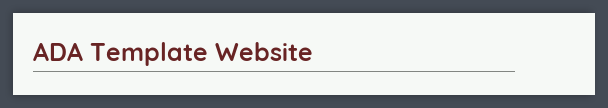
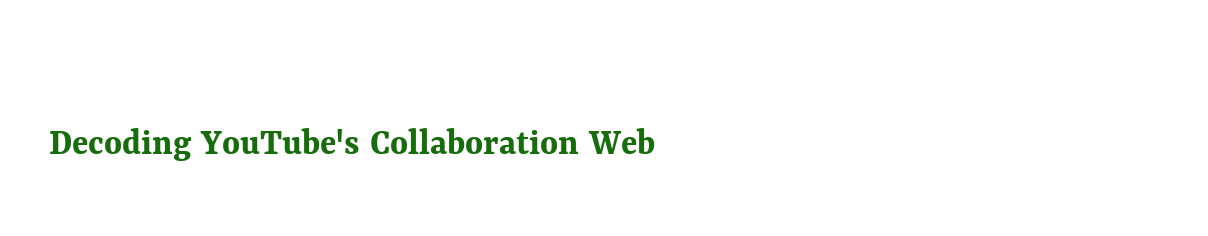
[33,42,313,66] ADA Template Website -> [49,128,655,161] Decoding YouTube's Collaboration Web

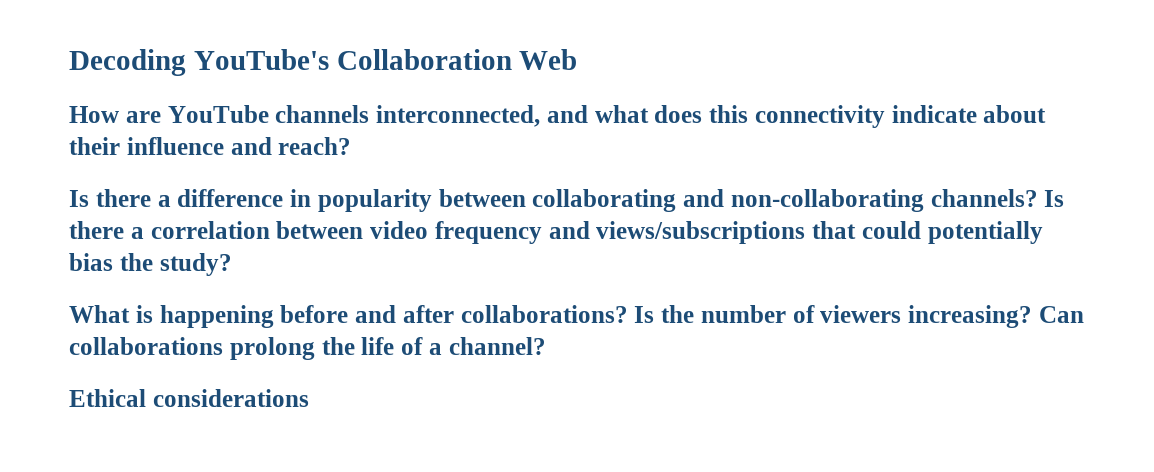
(655, 141) none -> [69,105,1047,128] [69,137,352,155] [69,189,1065,212] [69,221,1043,244] [69,253,232,276] [69,305,1084,328] [69,337,546,360] [69,389,309,407] // How are YouTube channels interconnected, and what does this connectivity indicate about their influence and reach? // Is there a difference in popularity between collaborating and non-collaborating channels? Is there a correlation between video frequency and views/subscriptions that could potentially bias the study? // What is happening before and after collaborations? Is the number of viewers increasing? Can collaborations prolong the life of a channel? // Ethical considerations

